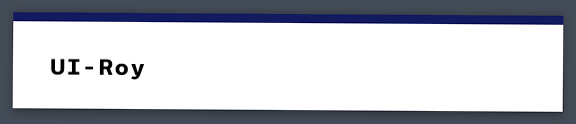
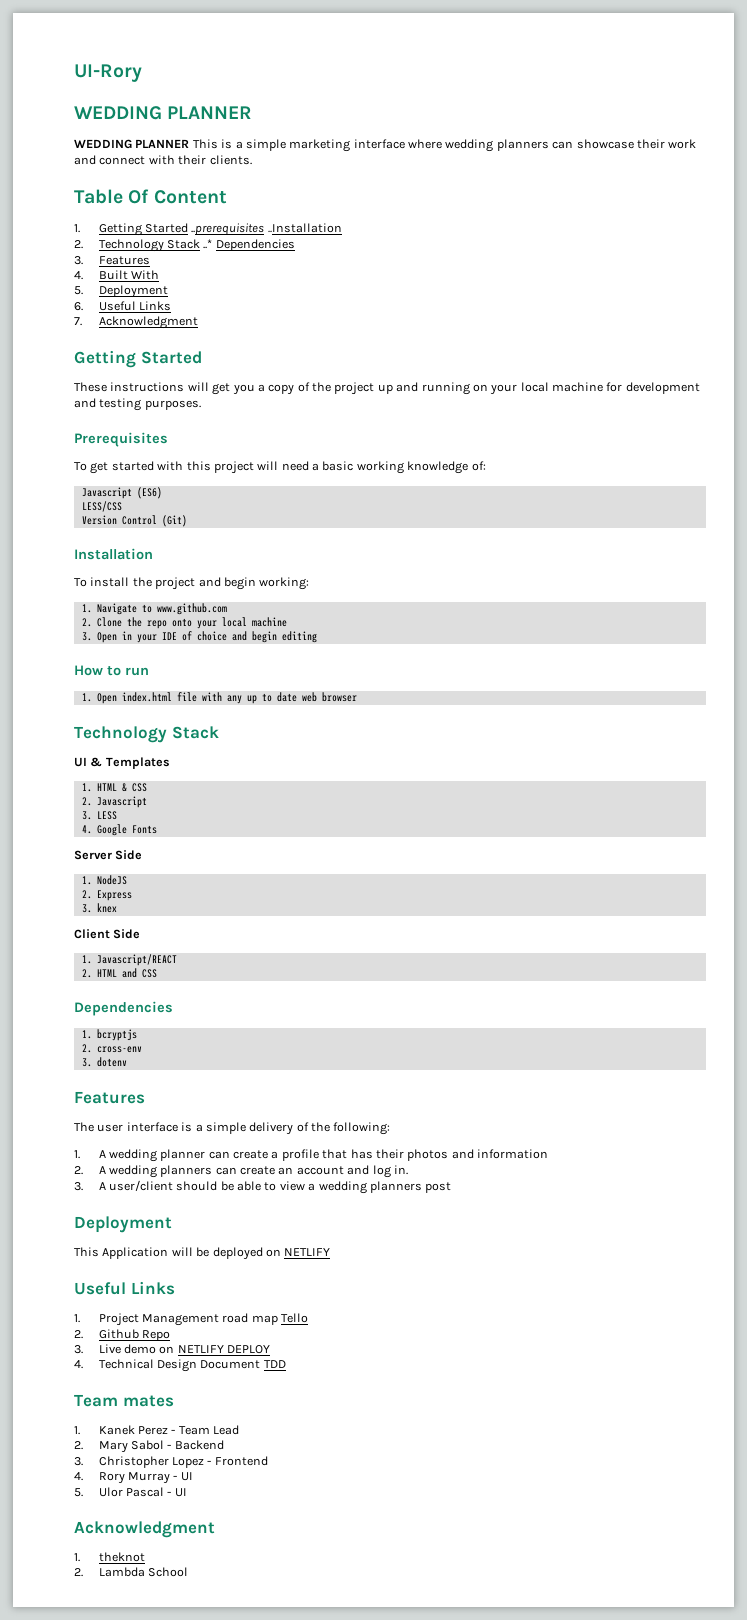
[49,58,147,81] UI-Roy -> [74,64,142,82] [74,106,253,120] [74,139,697,152] [74,155,252,165] [74,189,227,204] [74,223,342,236] [74,239,295,252] [74,256,150,265] [74,270,159,280] [74,285,168,298] [74,301,171,311] [74,316,198,329] [74,350,202,368] [74,382,700,395] [74,398,201,411] [74,432,168,447] [74,461,486,474] [81,487,162,499] [81,501,122,512] [81,515,187,527] [74,548,153,560] [74,577,310,590] [81,603,227,615] [81,617,287,629] [81,631,317,643] [74,665,149,676] [81,692,357,704] [74,726,219,743] [74,757,170,769] [81,783,147,792] [81,796,147,808] [81,811,117,820] [81,824,157,836] [74,850,143,860] [81,875,127,885] [81,890,132,901] [81,903,117,913] [74,929,141,939] [81,954,177,966] [81,968,157,978] [74,1001,173,1016] [81,1029,137,1041] [81,1044,142,1053] [81,1057,127,1067] [74,1091,145,1104] [74,1122,391,1135] [74,1149,549,1162] [74,1165,408,1178] [74,1180,452,1194] [74,1216,172,1233] [74,1247,331,1260] [74,1281,175,1295] [74,1313,309,1326] [74,1329,170,1341] [74,1344,271,1354] [74,1359,286,1372] [74,1394,174,1407] [74,1425,240,1435] [74,1440,224,1453] [74,1456,268,1468] [74,1472,193,1484] [74,1487,187,1497] [74,1521,215,1538] [74,1552,145,1562] [74,1567,188,1577] UI-Rory // WEDDING PLANNER // WEDDING PLANNER This is a simple marketing interface where wedding planners can showcase their work and connect with their clients. // Table Of Content // 1. Getting Started ..prerequisites ..Installation // 2. Technology Stack ..* Dependencies // 3. Features // 4. Built With // 5. Deployment // 6. Useful Links // 7. Acknowledgment // Getting Started // These instructions will get you a copy of the project up and running on your local machine for development and testing purposes. // Prerequisites // To get started with this project will need a basic working knowledge of: // Javascript (ES6) // LESS/CSS // Version Control (Git) // Installation // To install the project and begin working: // 1. Navigate to www.github.com // 2. Clone the repo onto your local machine // 3. Open in your IDE of choice and begin editing // How to run // 1. Open index.html file with any up to date web browser // Technology Stack // UI & Templates // 1. HTML & CSS // 2. Javascript // 3. LESS // 4. Google Fonts // Server Side // 1. NodeJS // 2. Express // 3. knex // Client Side // 1. Javascript/REACT // 2. HTML and CSS // Dependencies // 1. bcryptjs // 2. cross-env // 3. dotenv // Features // The user interface is a simple delivery of the following: // 1. A wedding planner can create a profile that has their photos and information // 2. A wedding planners can create an account and log in. // 3. A user/client should be able to view a wedding planners post // Deployment // This Application will be deployed on NETLIFY // Useful Links // 1. Project Management road map Tello // 2. Github Repo // 3. Live demo on NETLIFY DEPLOY // 4. Technical Design Document TDD // Team mates // 1. Kanek Perez - Team Lead // 2. Mary Sabol - Backend // 3. Christopher Lopez - Frontend // 4. Rory Murray - UI // 5. Ulor Pascal - UI // Acknowledgment // 1. theknot // 2. Lambda School

